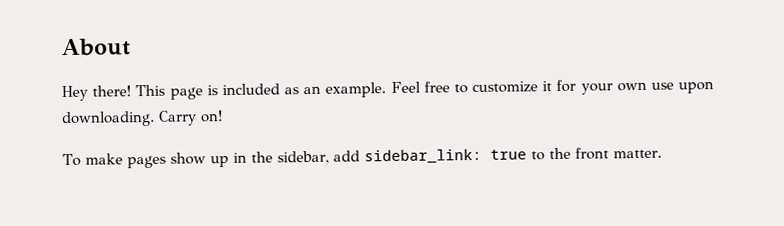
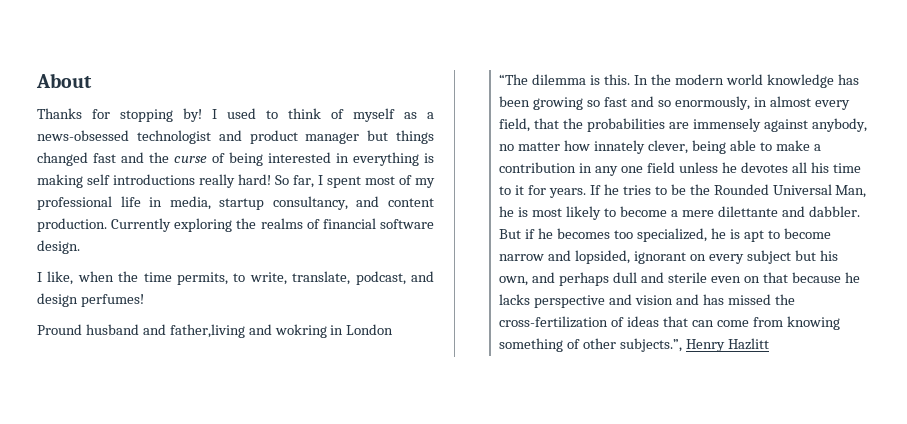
[61,79,714,102] [61,110,223,128] [62,147,662,169] Hey there! This page is included as an example. Feel free to customize it for your own use upon downloading. Carry on! // To make pages show up in the sidebar, add sidebar_link: true to the front matter. -> [37,108,434,122] [37,130,434,144] [37,152,434,166] [37,174,435,188] [37,196,434,210] [37,218,435,232] [37,240,80,254] [37,271,434,285] [37,293,144,307] [37,324,394,338] [499,74,859,88] [499,96,850,110] [499,118,867,132] [499,140,821,154] [499,162,861,176] [499,184,867,198] [499,206,860,220] [499,228,831,242] [499,250,838,264] [499,272,860,286] [499,294,795,308] [499,316,840,330] [499,338,770,352] Thanks for stopping by! I used to think of myself as a news-obsessed technologist and product manager but things changed fast and the curse of being interested in everything is making self introductions really hard! So far, I spent most of my professional life in media, startup consultancy, and content production. Currently exploring the realms of financial software design. // I like, when the time permits, to write, translate, podcast, and design perfumes! // Pround husband and father,living and wokring in London // “The dilemma is this. In the modern world knowledge has been growing so fast and so enormously, in almost every field, that the probabilities are immensely against anybody, no matter how innately clever, being able to make a contribution in any one field unless he devotes all his time to it for years. If he tries to be the Rounded Universal Man, he is most likely to become a mere dilettante and dabbler. But if he becomes too specialized, he is apt to become narrow and lopsided, ignorant on every subject but his own, and perhaps dull and sterile even on that because he lacks perspective and vision and has missed the cross-fertilization of ideas that can come from knowing something of other subjects.”, Henry Hazlitt

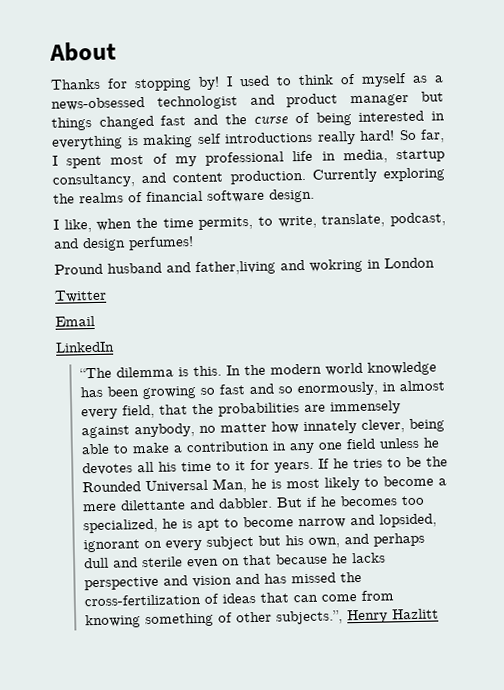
(394, 329) none -> [54,289,107,303] [55,315,95,327] [55,341,115,353] // Twitter // Email // LinkedIn

